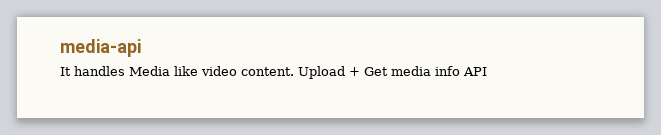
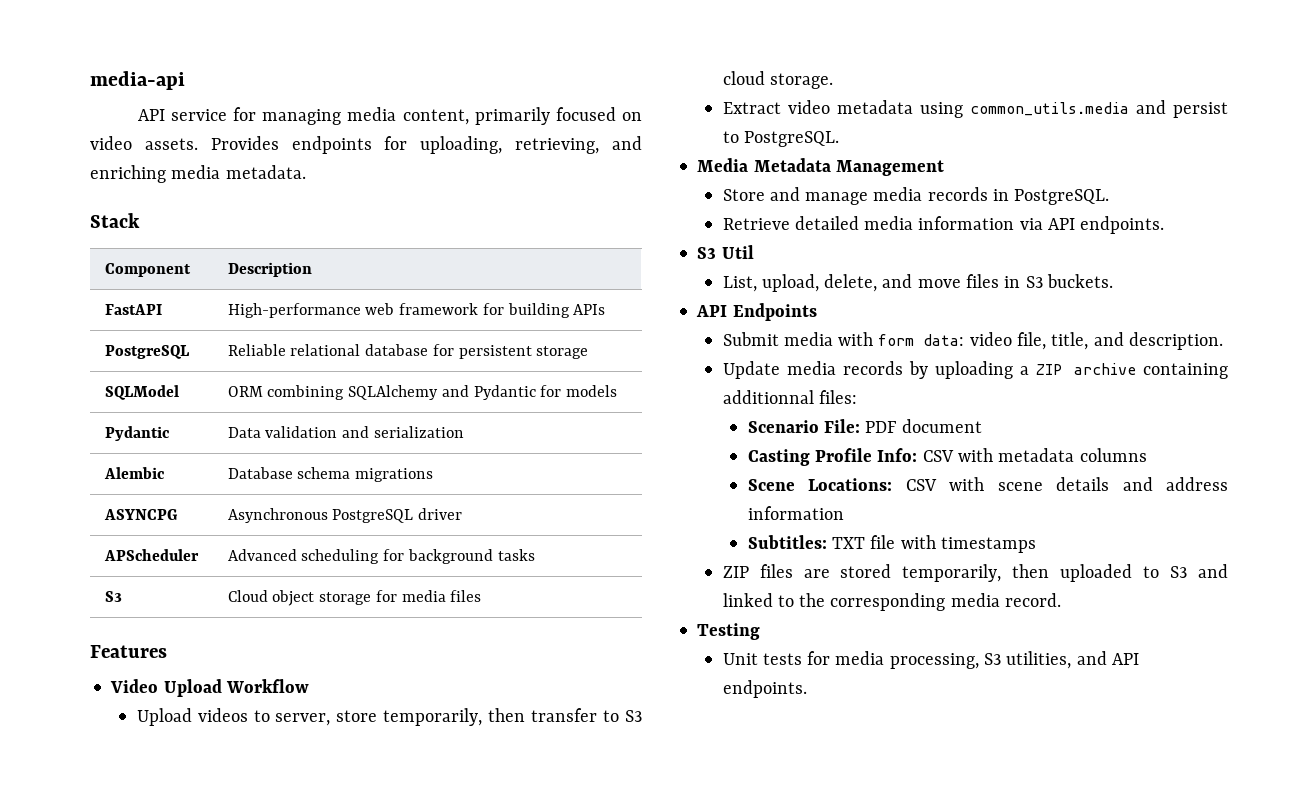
[60,66,487,79] It handles Media like video content. Upload + Get media info API -> [137,107,642,125] [90,136,642,154] [90,165,306,183] [90,213,140,228] [104,263,191,277] [227,262,312,277] [104,304,162,315] [227,303,606,318] [104,345,189,359] [227,344,589,359] [104,385,179,400] [227,385,617,400] [104,426,169,441] [227,426,464,438] [103,467,164,479] [227,467,434,482] [103,509,178,520] [227,508,463,523] [103,549,199,561] [227,549,535,564] [104,591,122,602] [227,590,482,606] [90,645,167,658] [110,679,309,697] [136,708,642,726] [722,71,833,89] [722,100,1228,118] [722,131,839,147] [697,158,944,176] [722,187,1110,205] [722,216,1165,234] [697,245,754,259] [722,274,1113,292] [696,303,817,321] [722,332,1223,350] [722,361,1228,379] [722,390,857,404] [747,419,982,433] [747,448,1147,466] [747,477,1228,491] [747,506,844,520] [747,535,1036,553] [722,564,1228,582] [722,593,1062,611] [697,623,761,640] [722,651,1139,669] [722,680,807,698] API service for managing media content, primarily focused on video assets. Provides endpoints for uploading, retrieving, and enriching media metadata. // Stack // Component | Description // FastAPI | High-performance web framework for building APIs // PostgreSQL | Reliable relational database for persistent storage // SQLModel | ORM combining SQLAlchemy and Pydantic for models // Pydantic | Data validation and serialization // Alembic | Database schema migrations // ASYNCPG | Asynchronous PostgreSQL driver // APScheduler | Advanced scheduling for background tasks // S3 | Cloud object storage for media files // Features // Video Upload Workflow // Upload videos to server, store temporarily, then transfer to S3 cloud storage. // Extract video metadata using common_utils.media and persist to PostgreSQL. // Media Metadata Management // Store and manage media records in PostgreSQL. // Retrieve detailed media information via API endpoints. // S3 Util // List, upload, delete, and move files in S3 buckets. // API Endpoints // Submit media with form data: video file, title, and description. // Update media records by uploading a ZIP archive containing additionnal files: // Scenario File: PDF document // Casting Profile Info: CSV with metadata columns // Scene Locations: CSV with scene details and address information // Subtitles: TXT file with timestamps // ZIP files are stored temporarily, then uploaded to S3 and linked to the corresponding media record. // Testing // Unit tests for media processing, S3 utilities, and API endpoints.

